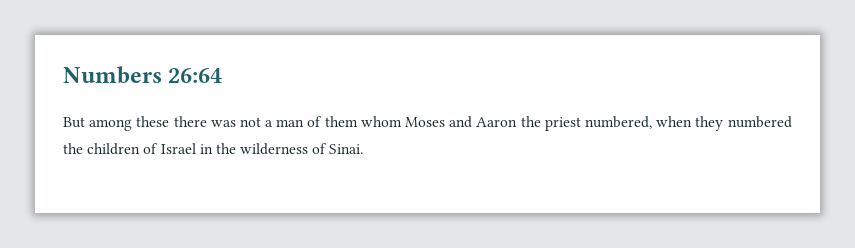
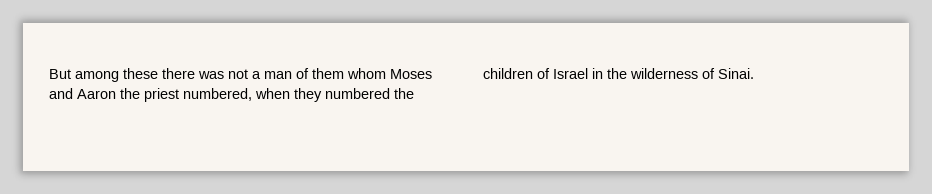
[63,66,223,84] Numbers 26:64 // -> (49, 74) none

